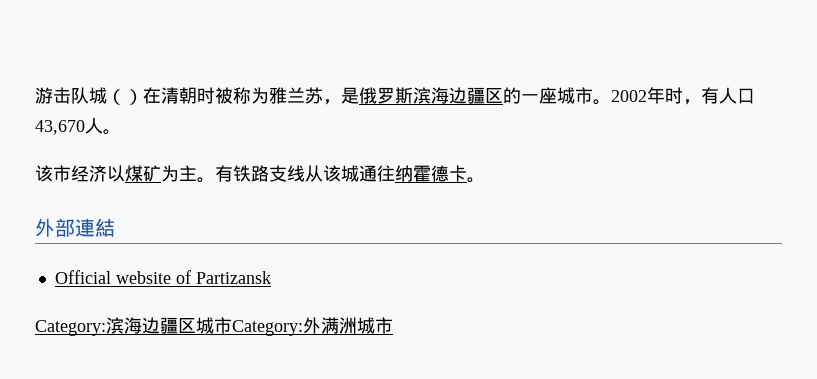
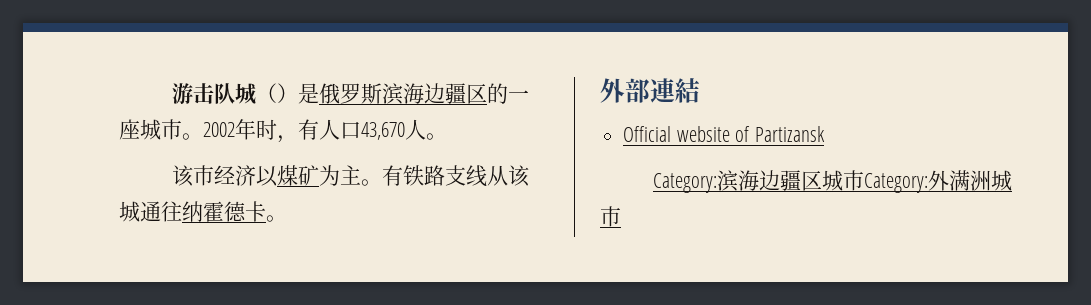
[143,87,341,105] 在清朝时被称为雅兰苏， -> (298, 93) none

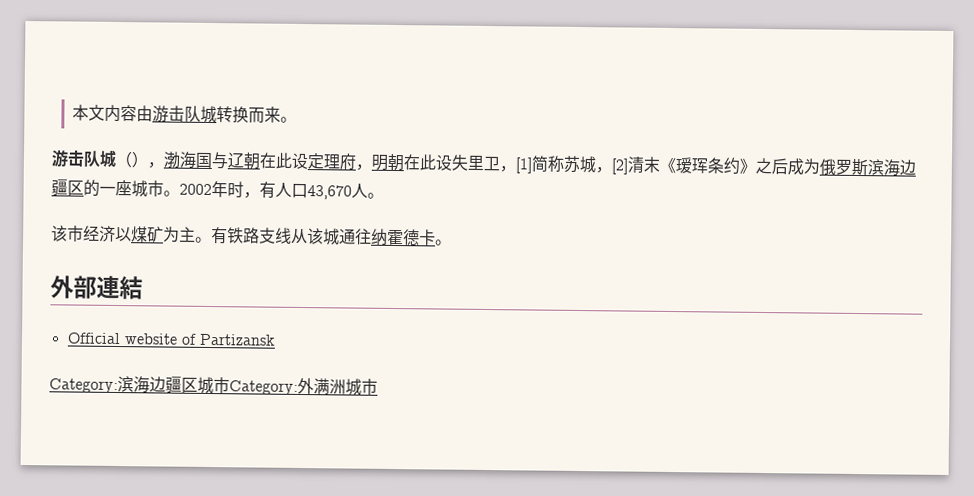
[171,83,319,105] 游击队城（）是 -> [72,104,298,124] [51,149,820,176] 本文内容由游击队城转换而来。 // 游击队城（），渤海国与辽朝在此设定理府，明朝在此设失里卫，[1]简称苏城，[2]清末《瑷珲条约》之后成为

